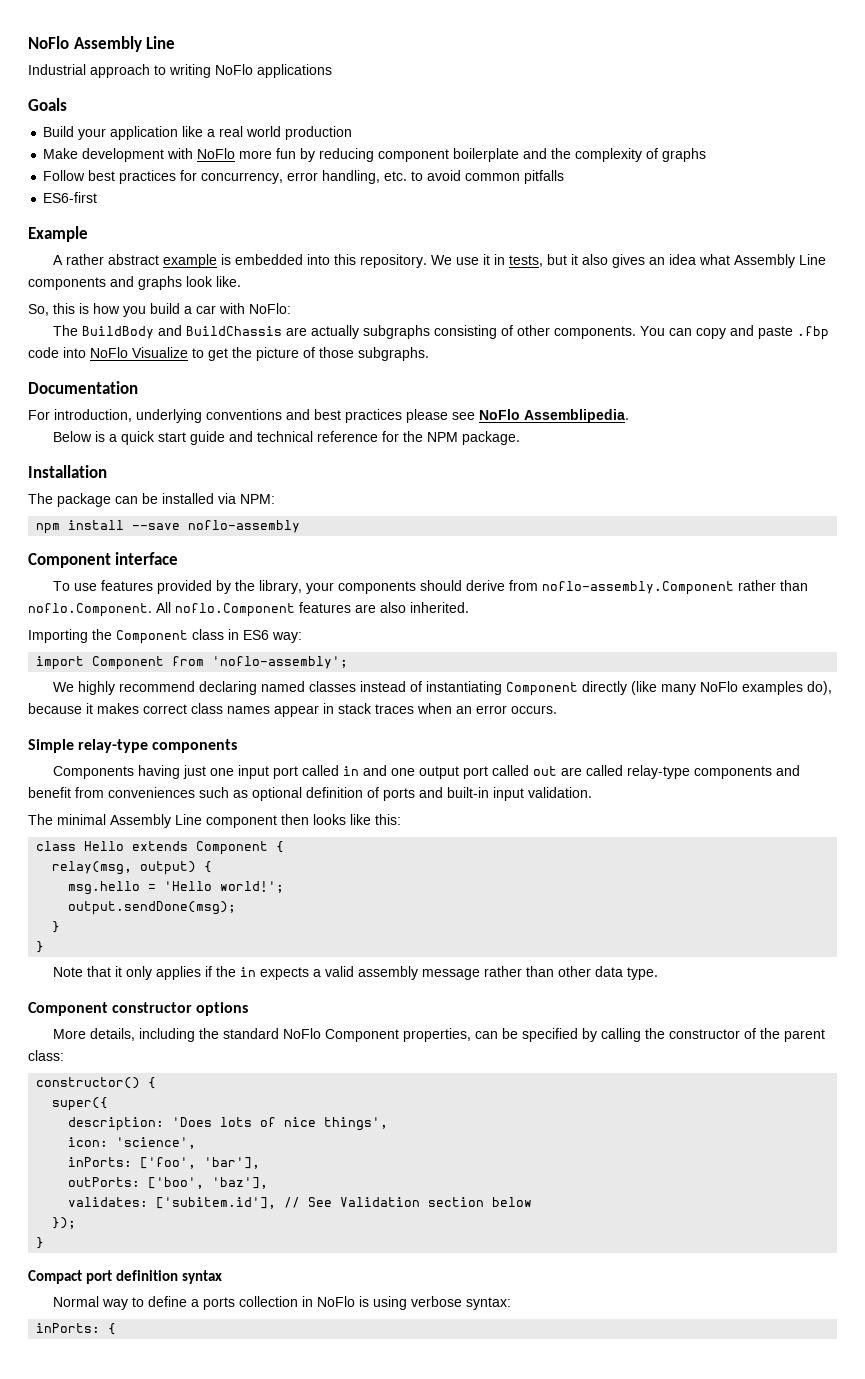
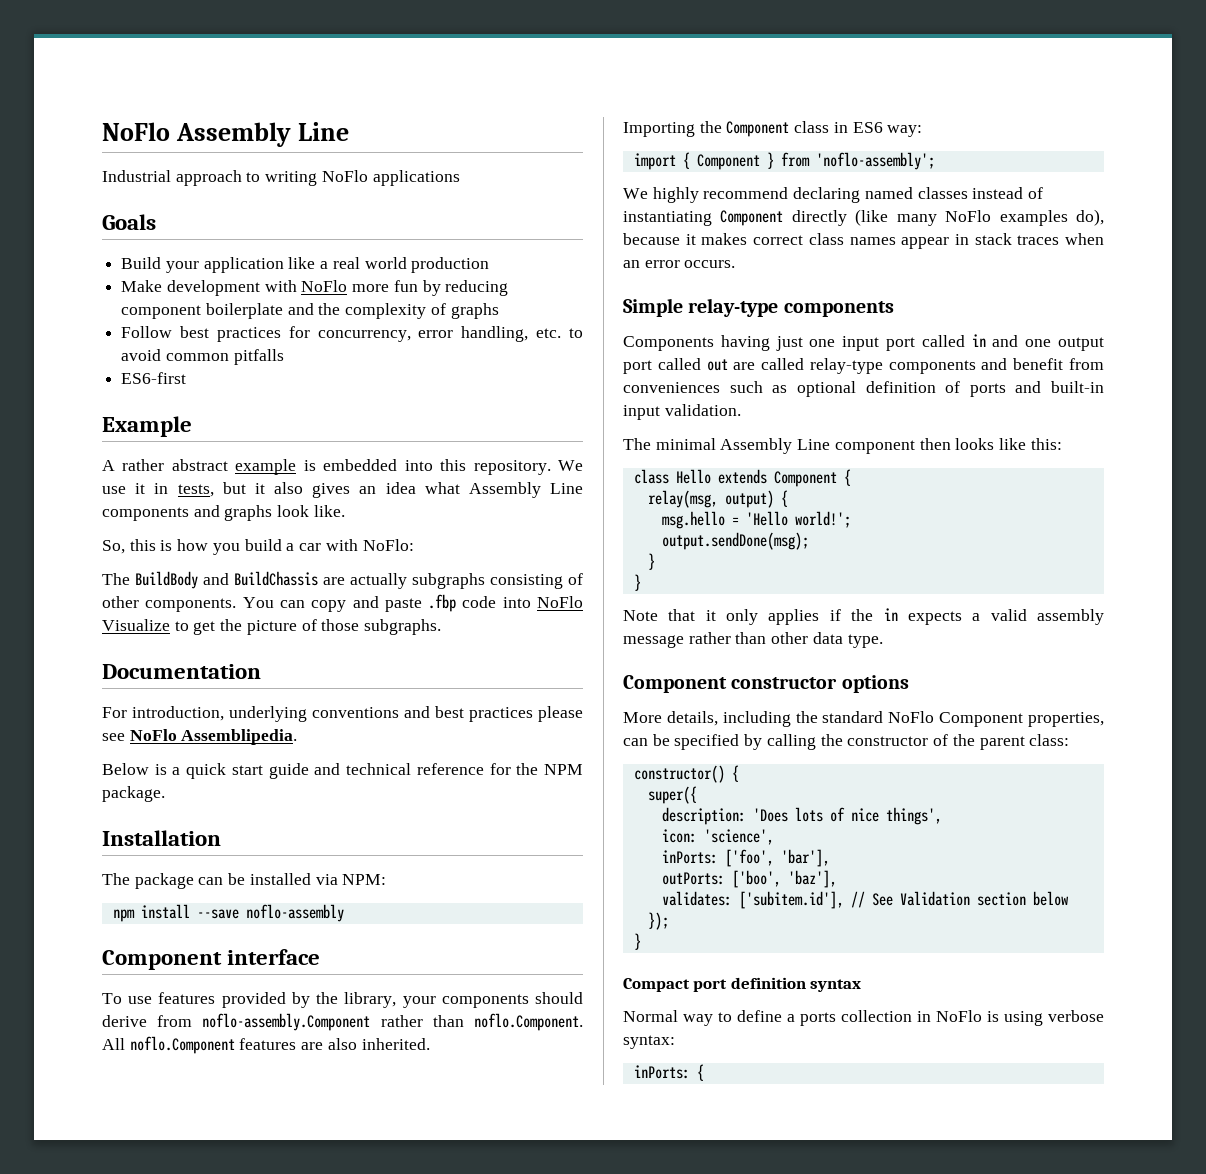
[92,656,165,670] Component -> [682,152,774,170] { Component }

